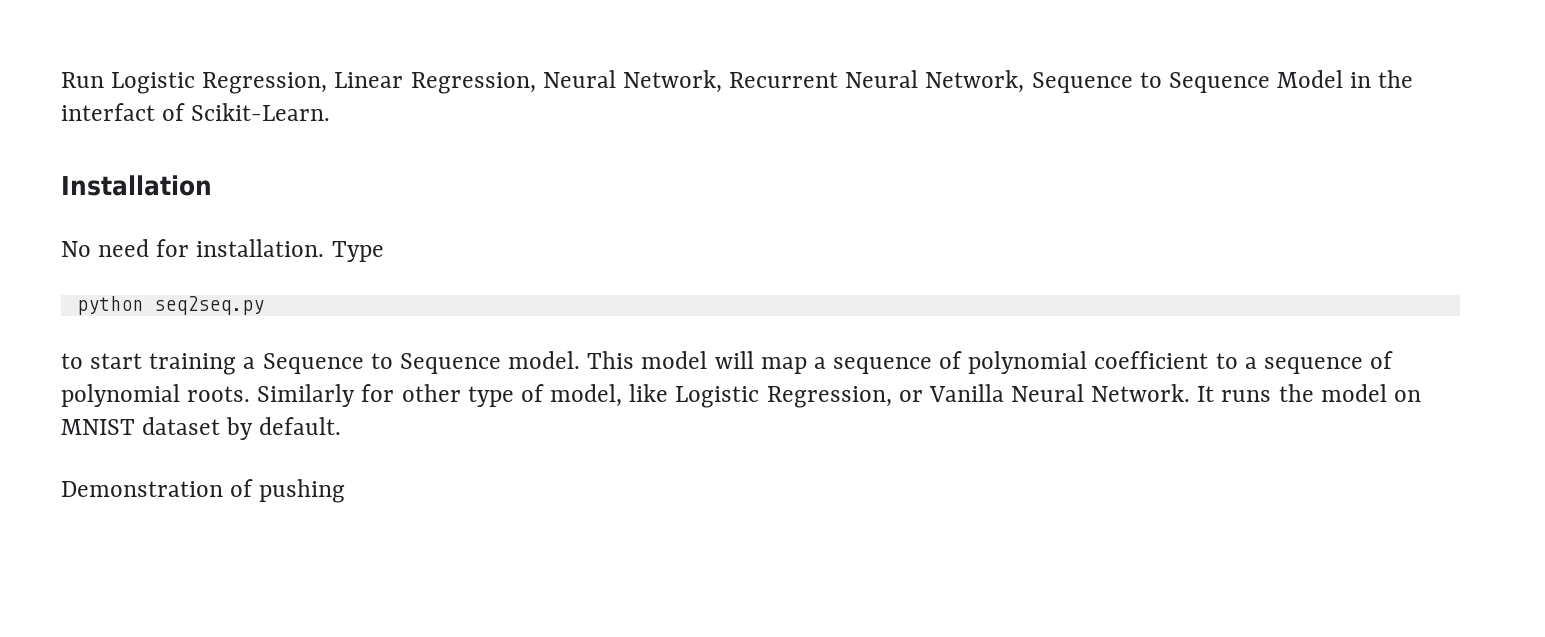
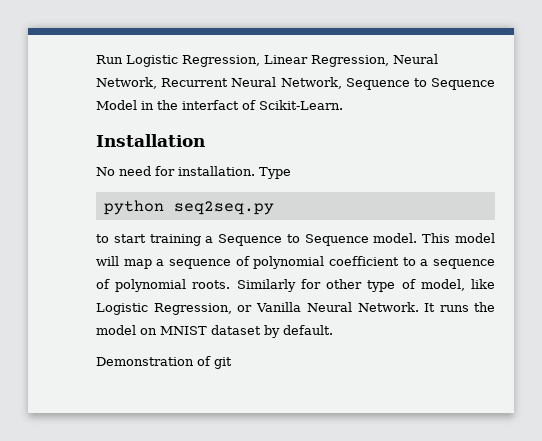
[259,479,346,503] pushing -> [214,357,232,369] git

